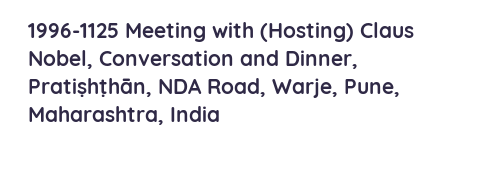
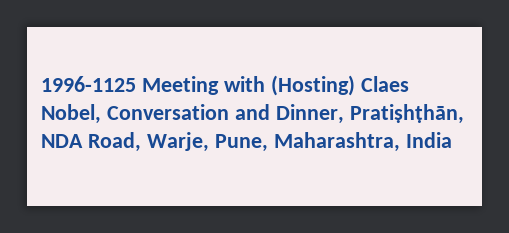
[360,22,414,38] Claus -> [360,76,409,92] Claes

